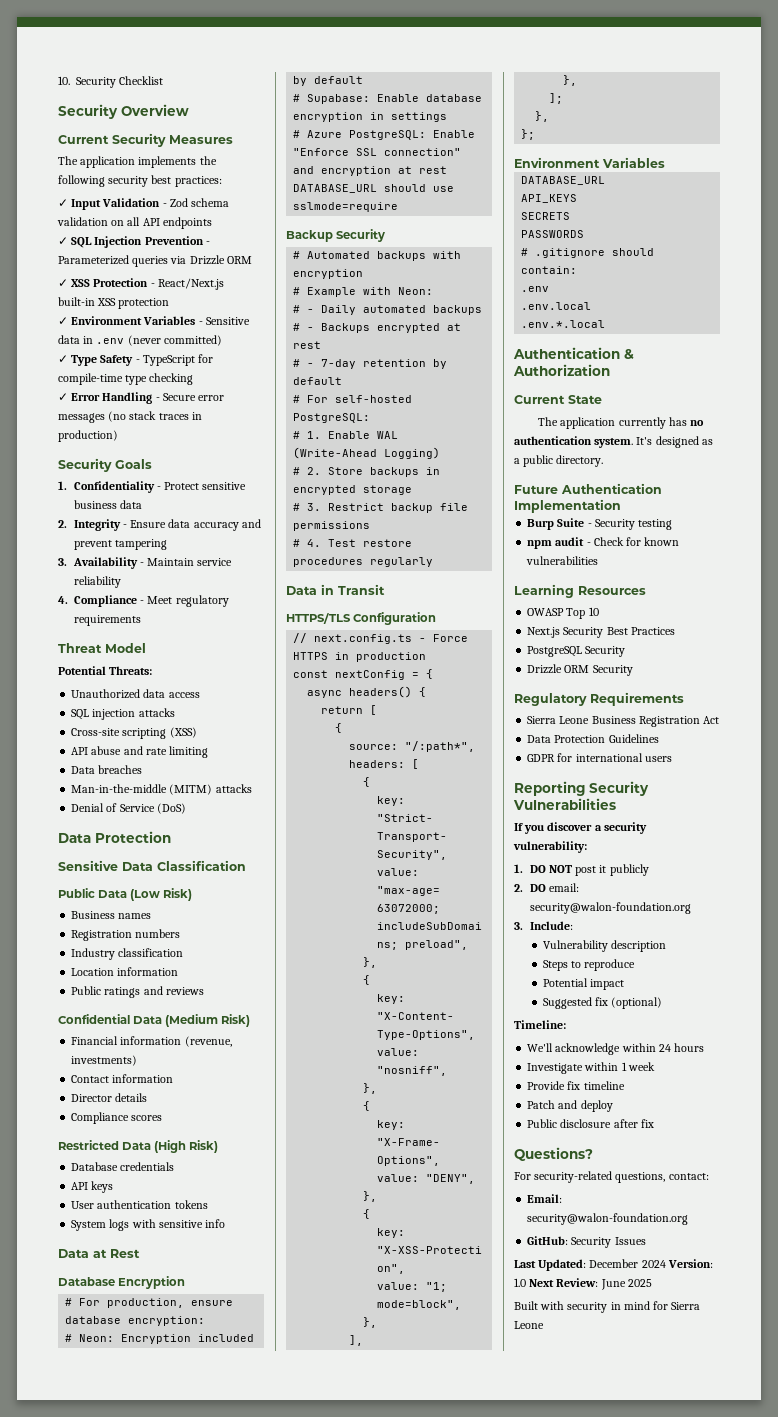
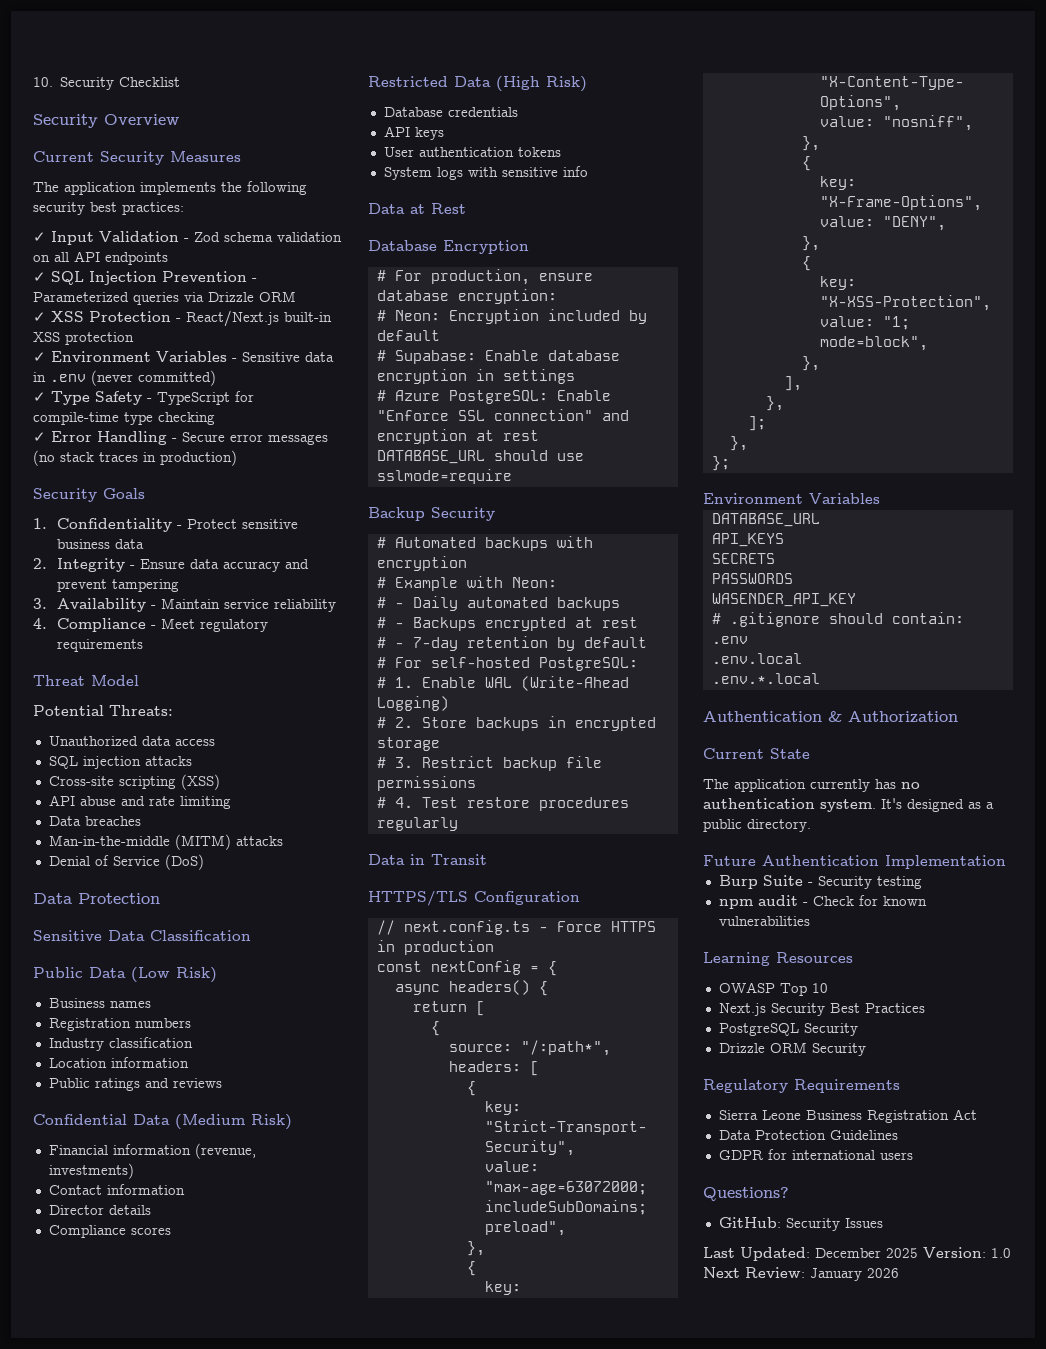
(585, 234) none -> [711,593,856,607] // WASENDER_API_KEY
[514,781,649,796] [513,798,616,810] [514,822,647,834] [513,841,587,853] [514,864,649,876] [514,883,579,892] [529,902,691,914] [514,921,573,930] [542,940,667,952] [542,959,636,971] [542,978,625,990] [542,997,663,1009] [514,1020,566,1029] [527,1043,705,1055] [527,1062,655,1074] [527,1081,625,1090] [527,1100,613,1112] [527,1119,654,1128] [514,1147,593,1161] [514,1171,709,1183] [527,1194,563,1203] [527,1213,689,1225] Reporting Security Vulnerabilities // If you discover a security vulnerability: // 1. DO NOT post it publicly // 2. DO email: security@walon-foundation.org // 3. Include: // Vulnerability description // Steps to reproduce // Potential impact // Suggested fix (optional) // Timeline: // We'll acknowledge within 24 hours // Investigate within 1 week // Provide fix timeline // Patch and deploy // Public disclosure after fix // Questions? // For security-related questions, contact: // Email: security@walon-foundation.org -> [703,1187,789,1201] Questions?
[641,1260,666,1268] 2024 -> [886,1248,918,1258] 2025
[600,1279,652,1290] [514,1301,701,1313] [514,1321,544,1329] June 2025 // Built with security in mind for Sierra Leone -> [810,1268,899,1281] January 2026

